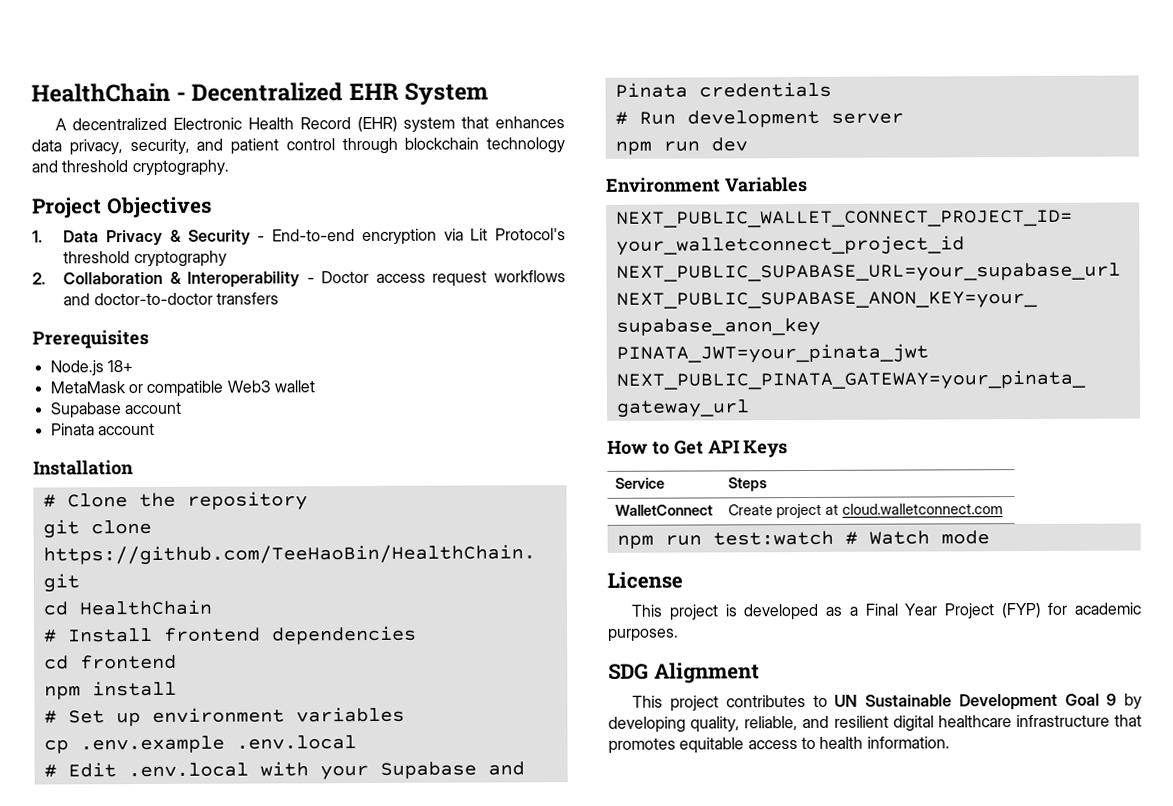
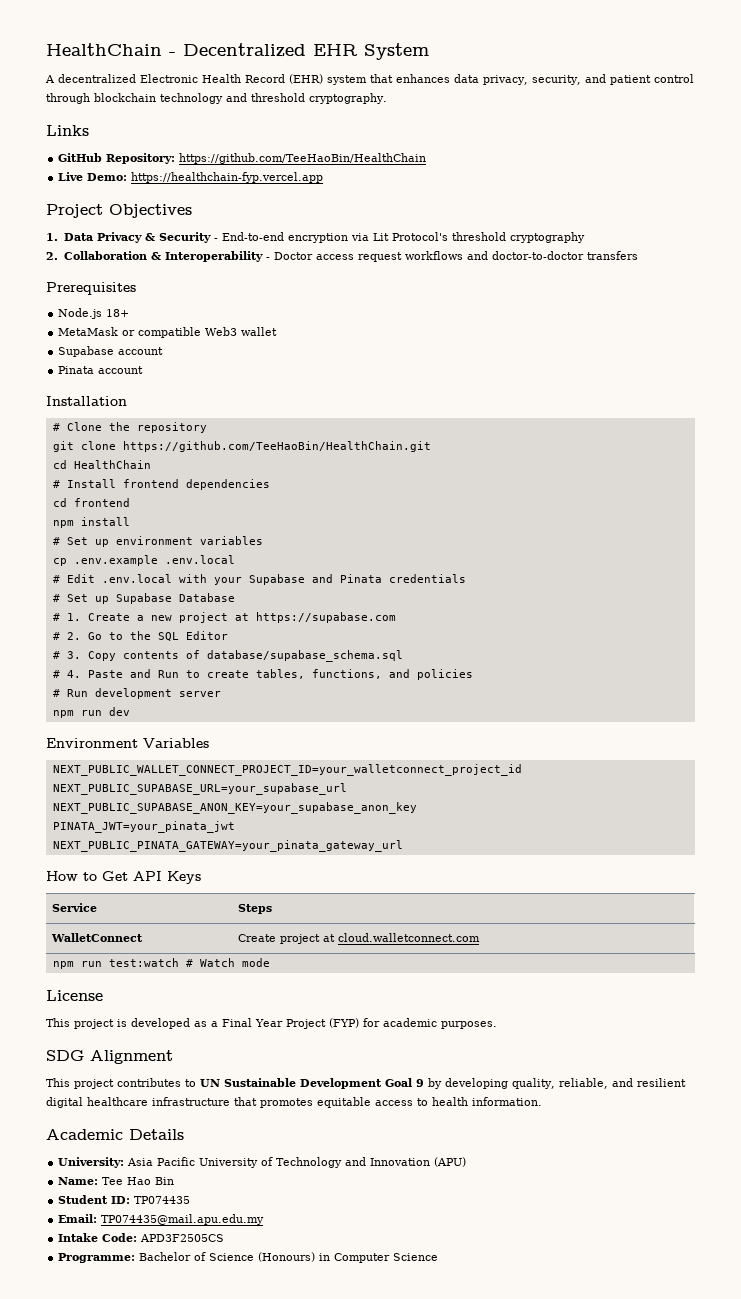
(229, 168) none -> [46,125,89,136] [58,153,427,164] [58,172,324,183] // Links // GitHub Repository: https://github.com/TeeHaoBin/HealthChain // Live Demo: https://healthchain-fyp.vercel.app
(832, 89) none -> [52,593,235,604] [52,612,396,623] [52,631,228,641] [52,650,403,662] [52,669,473,680] // # Set up Supabase Database // # 1. Create a new project at https://supabase.com // # 2. Go to the SQL Editor // # 3. Copy contents of database/supabase_schema.sql // # 4. Paste and Run to create tables, functions, and policies
(950, 742) none -> [46,1129,184,1140] [58,1157,467,1168] [58,1177,175,1185] [58,1195,191,1204] [58,1214,265,1225] [58,1233,225,1242] [58,1252,439,1263] // Academic Details // University: Asia Pacific University of Technology and Innovation (APU) // Name: Tee Hao Bin // Student ID: TP074435 // Email: TP074435@mail.apu.edu.my // Intake Code: APD3F2505CS // Programme: Bachelor of Science (Honours) in Computer Science

